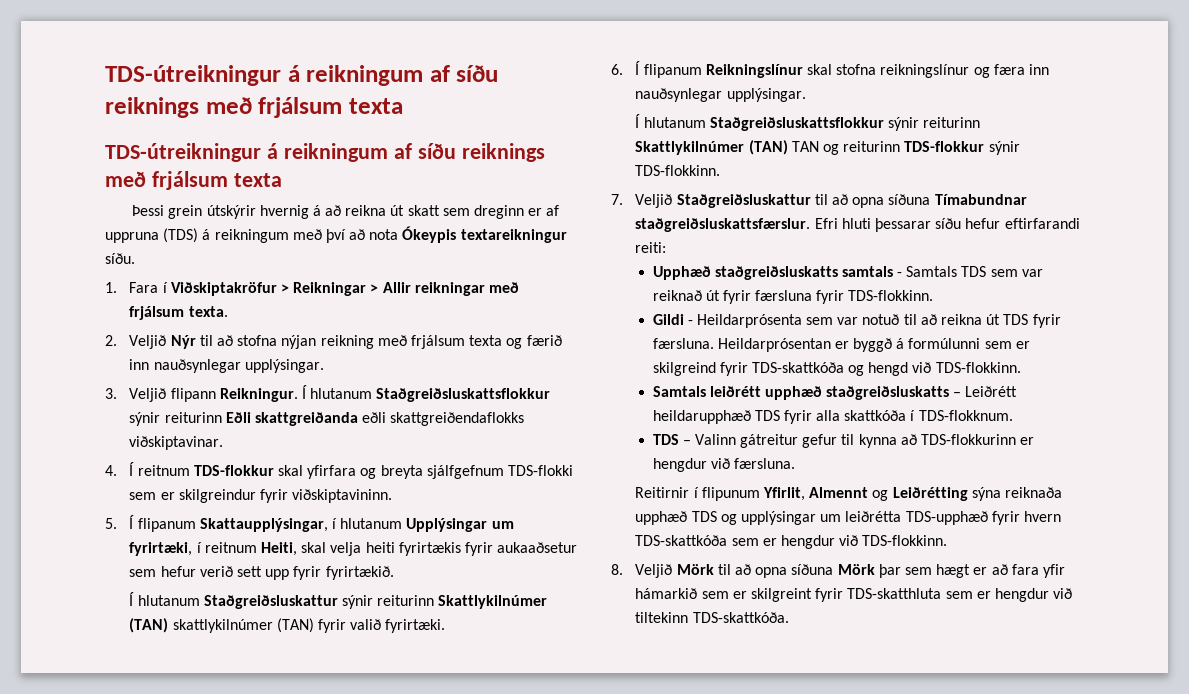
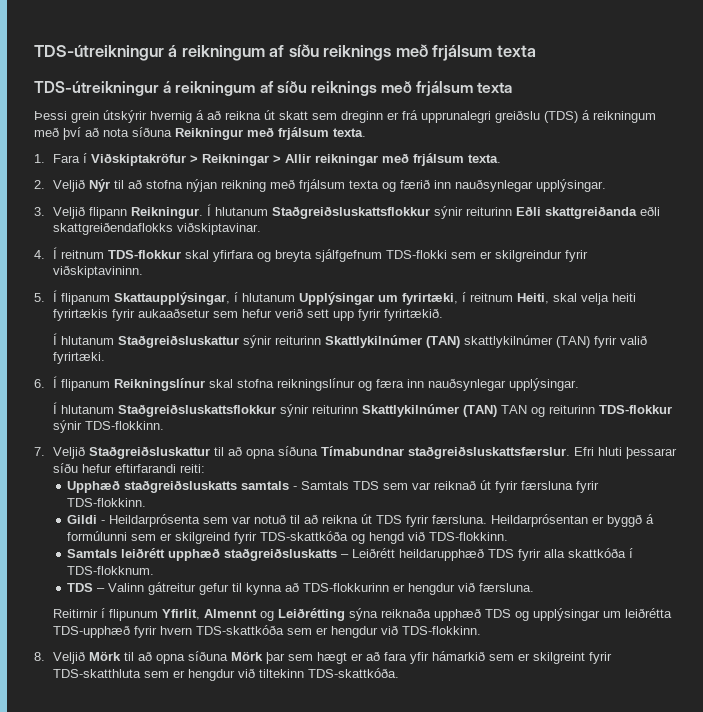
[546,205,560,216] [105,232,159,243] af uppruna -> [402,110,540,123] frá upprunalegri greiðslu
[402,226,567,243] [105,253,135,264] Ókeypis textareikningur síðu. -> [132,127,366,140] síðuna Reikningur með frjálsum texta.

